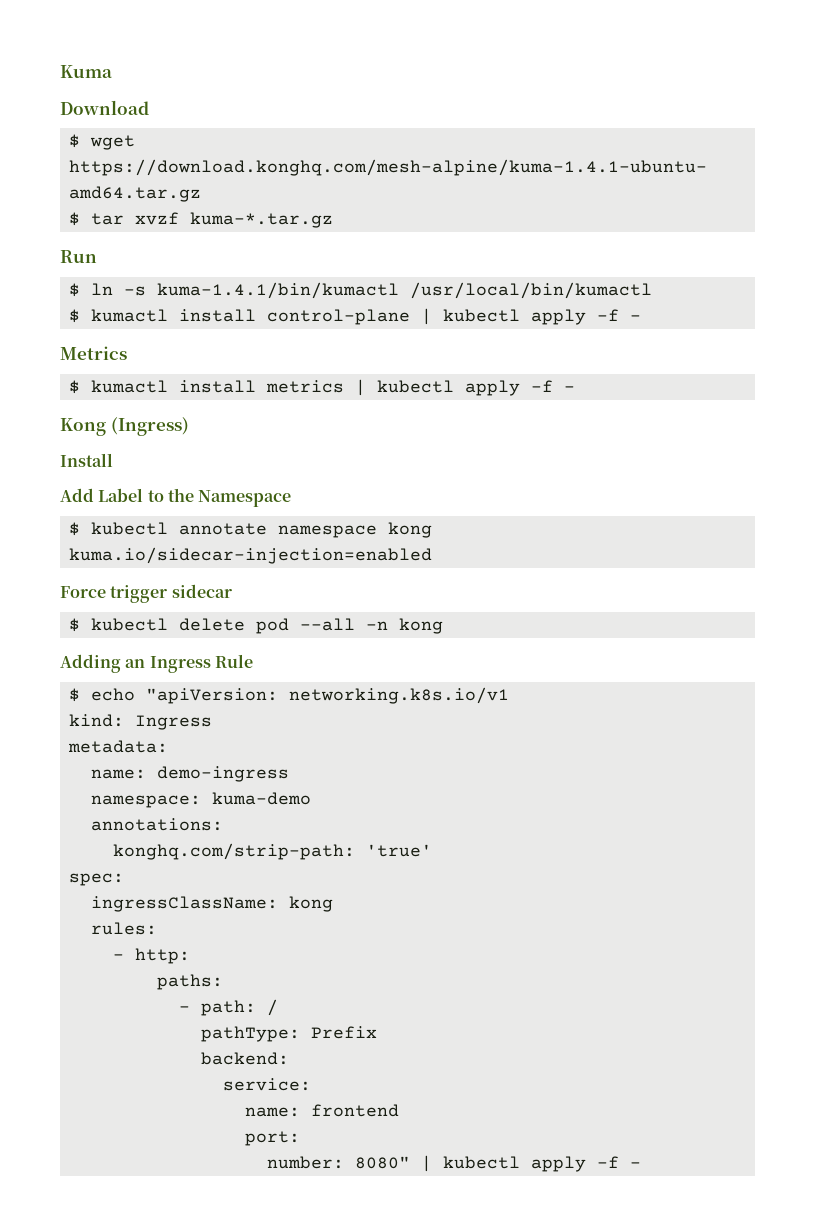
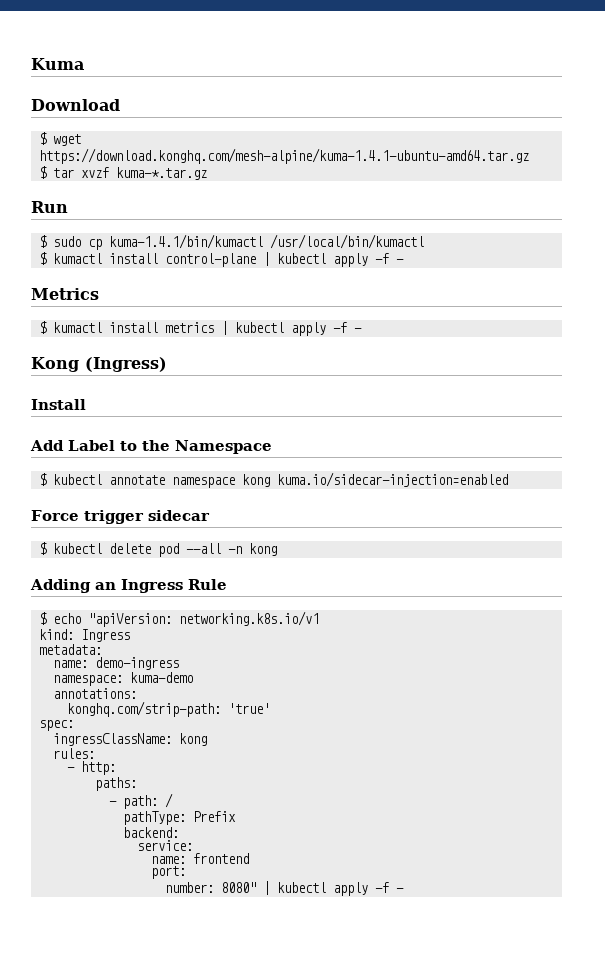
[90,283,146,296] ln -s -> [53,236,103,250] sudo cp

